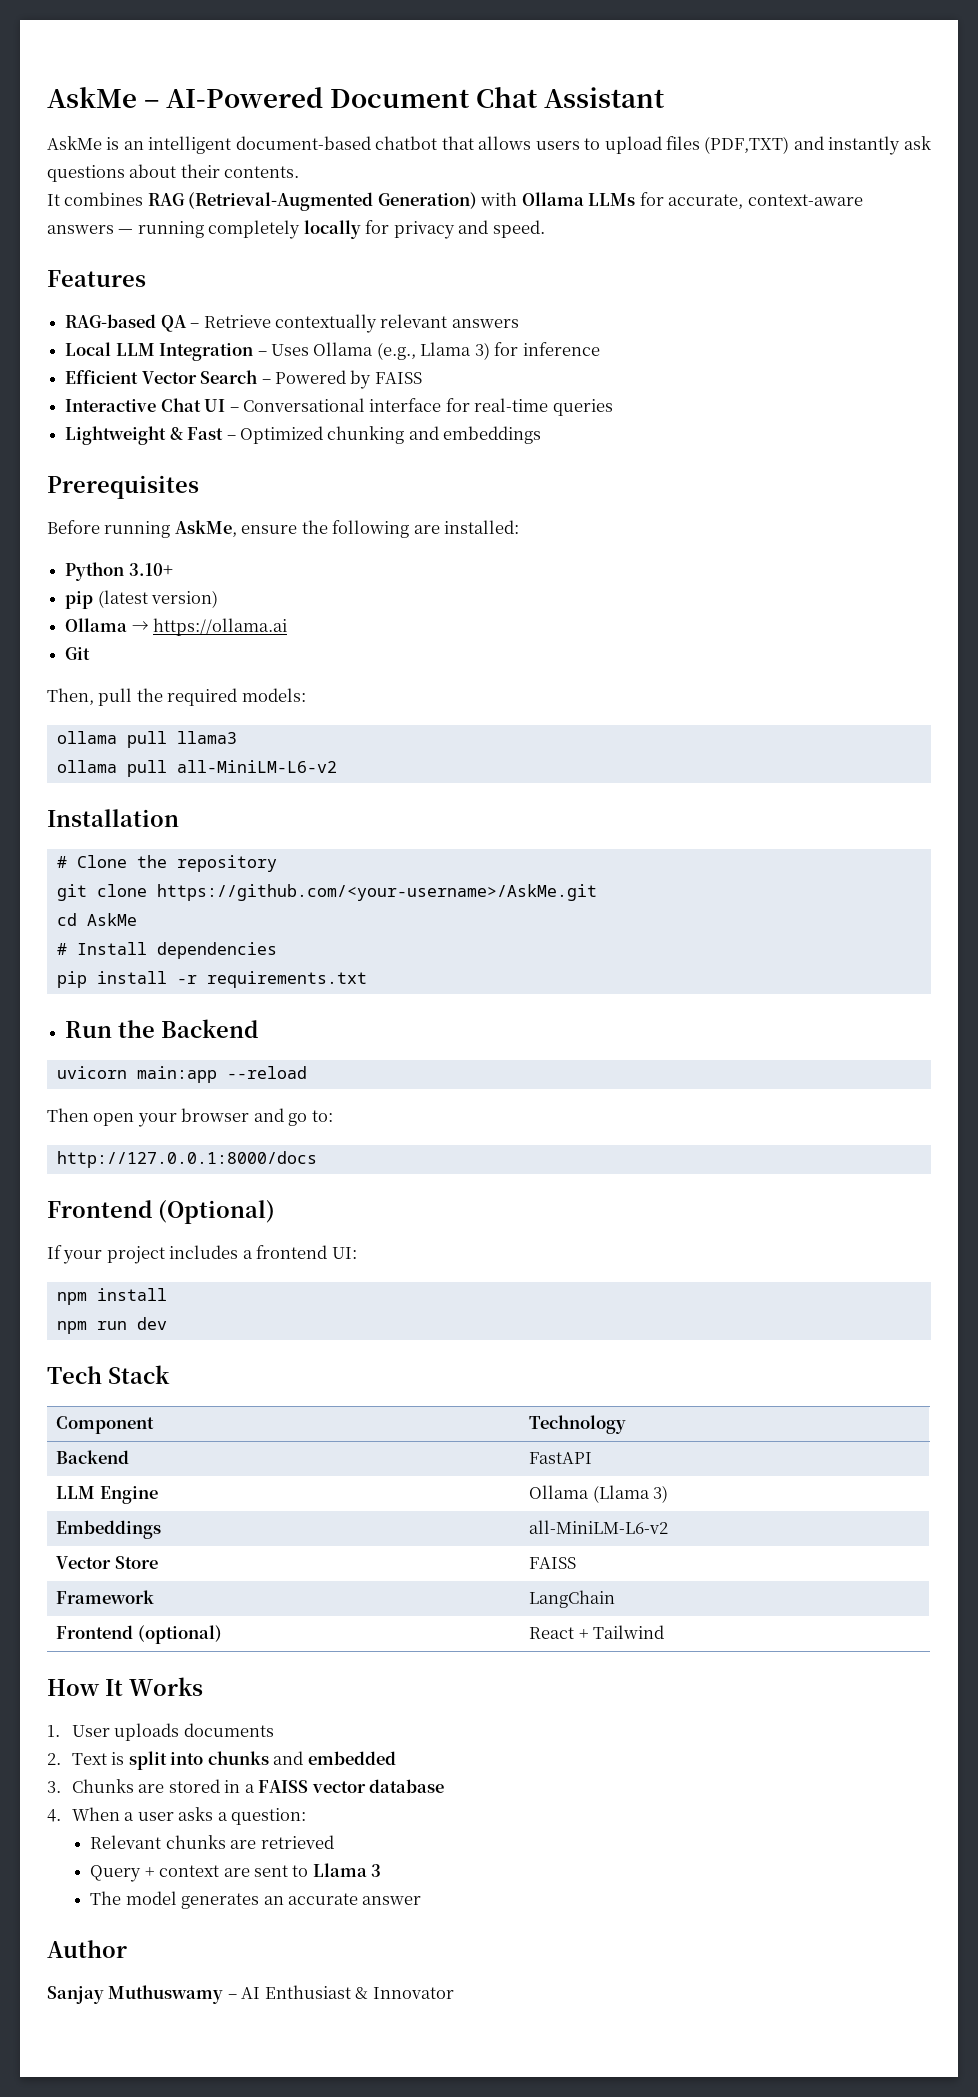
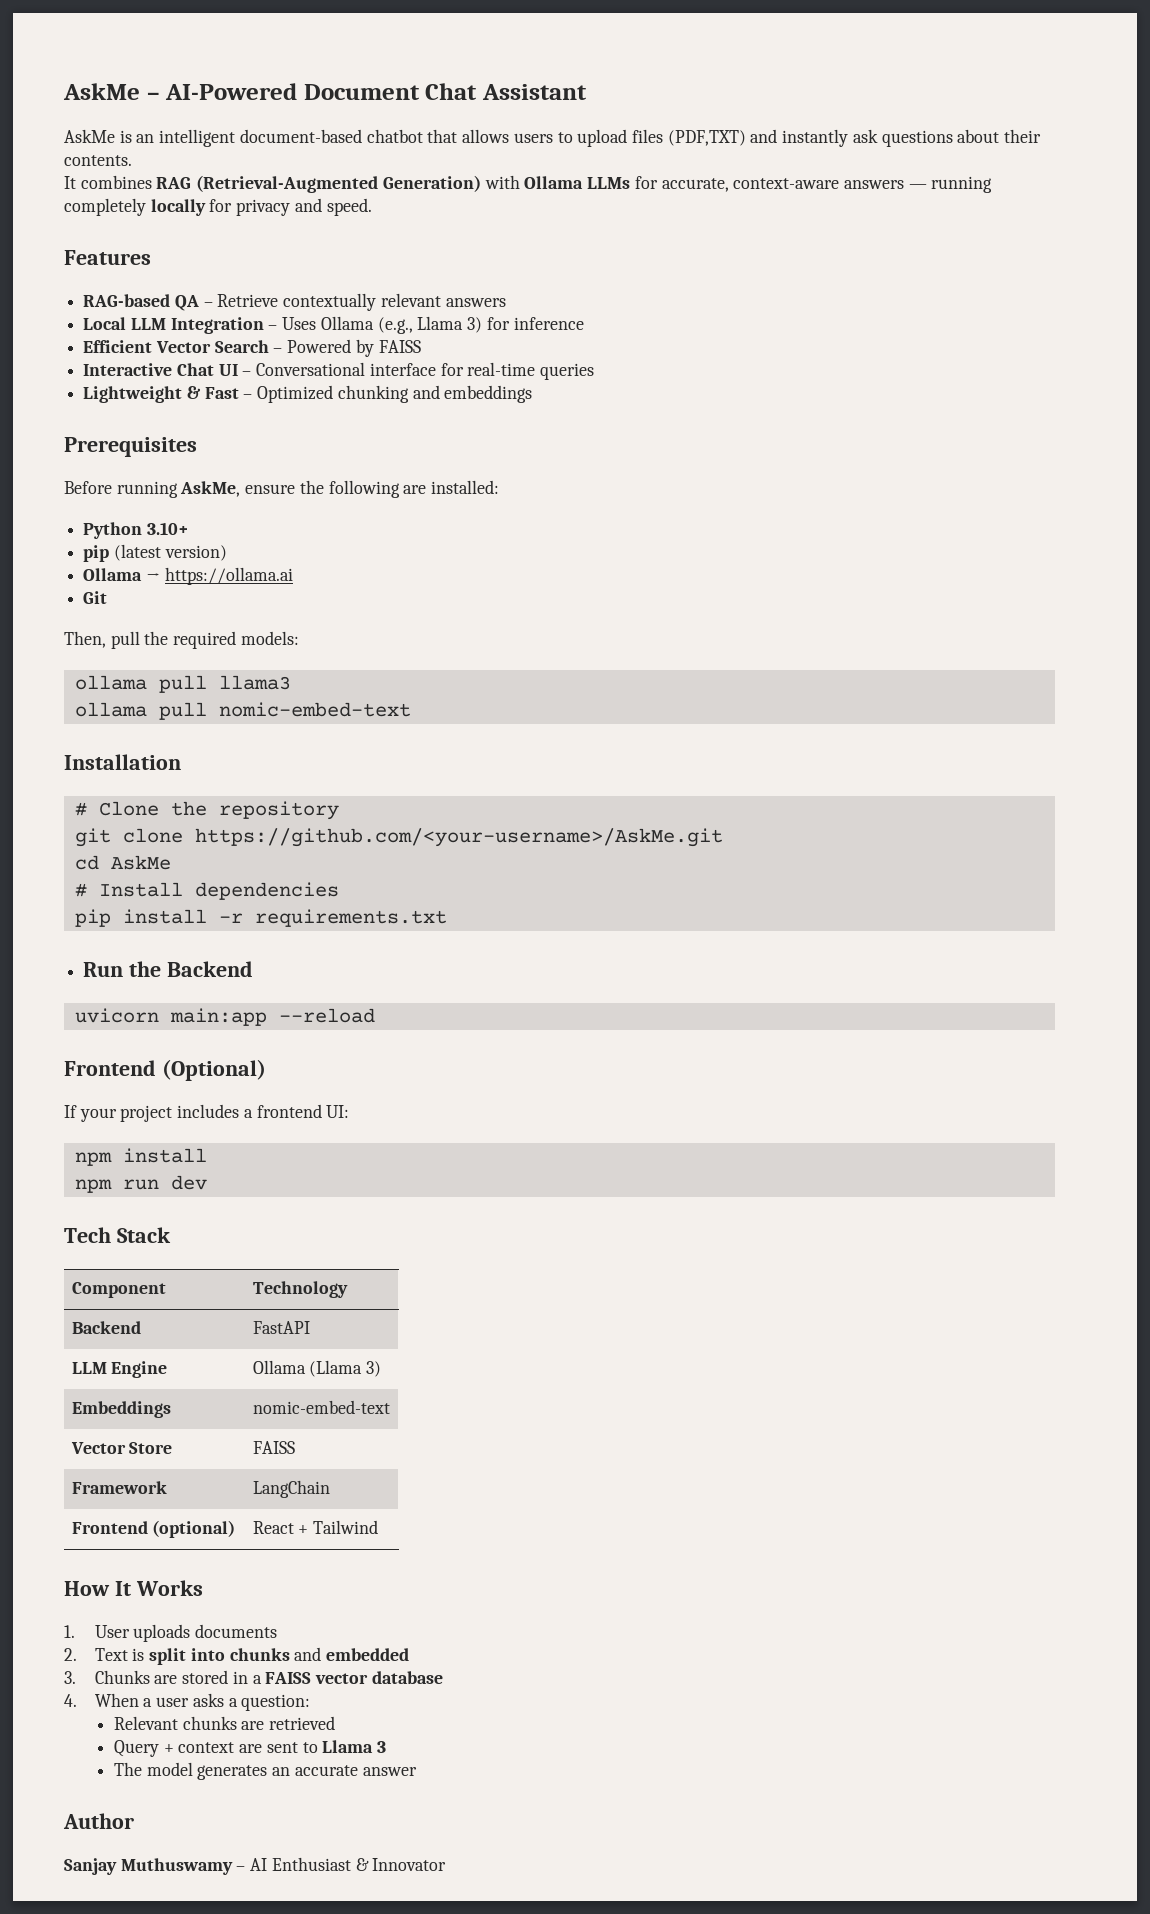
[176,760,337,773] all-MiniLM-L6-v2 -> [218,702,411,717] nomic-embed-text
[47,1108,333,1127] [56,1151,317,1168] // Then open your browser and go to: // http://127.0.0.1:8000/docs -> (375, 1015) none
[529,1520,669,1534] all-MiniLM-L6-v2 -> [252,1400,390,1414] nomic-embed-text

